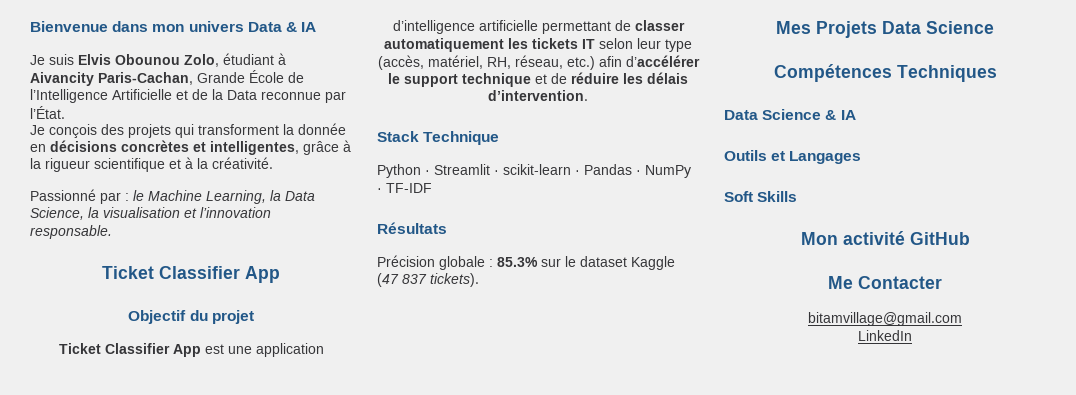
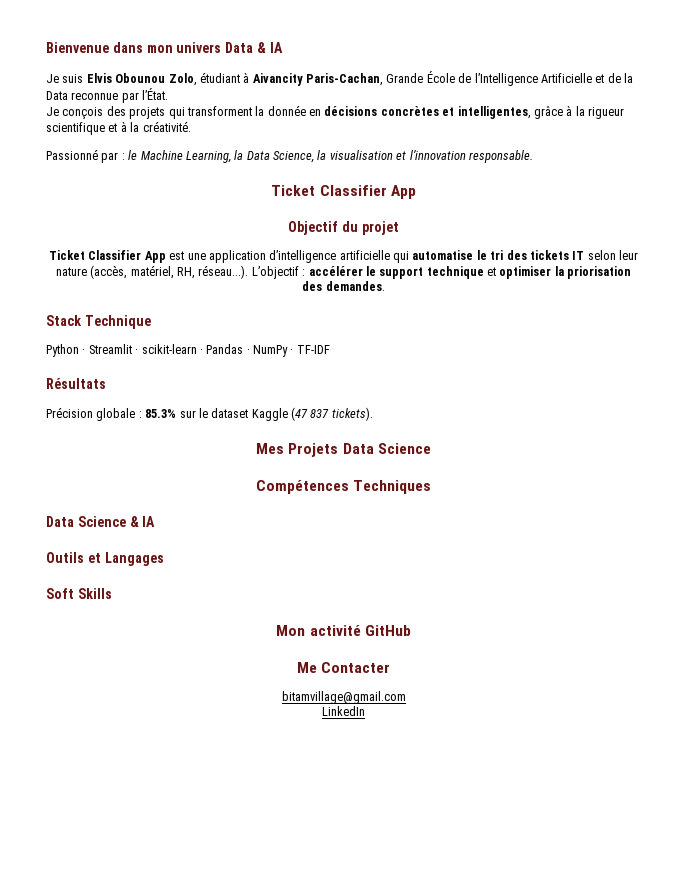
[541,20,685,34] [384,38,528,52] permettant de classer automatiquement les -> [393,250,527,263] qui automatise le tri des
[665,39,692,52] type -> [55,267,87,276] nature
[514,55,700,70] [388,72,688,87] [488,90,588,101] réseau, etc.) afin d’accélérer le support technique et de réduire les délais d’intervention. -> [198,265,632,279] [302,281,385,291] réseau...). L’objectif : accélérer le support technique et optimiser la priorisation des demandes.

